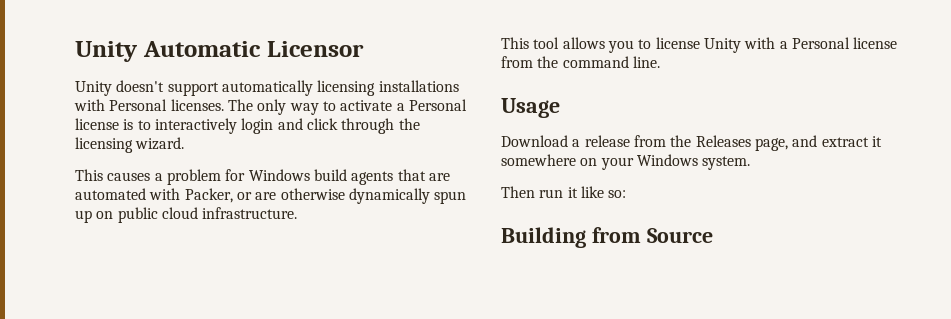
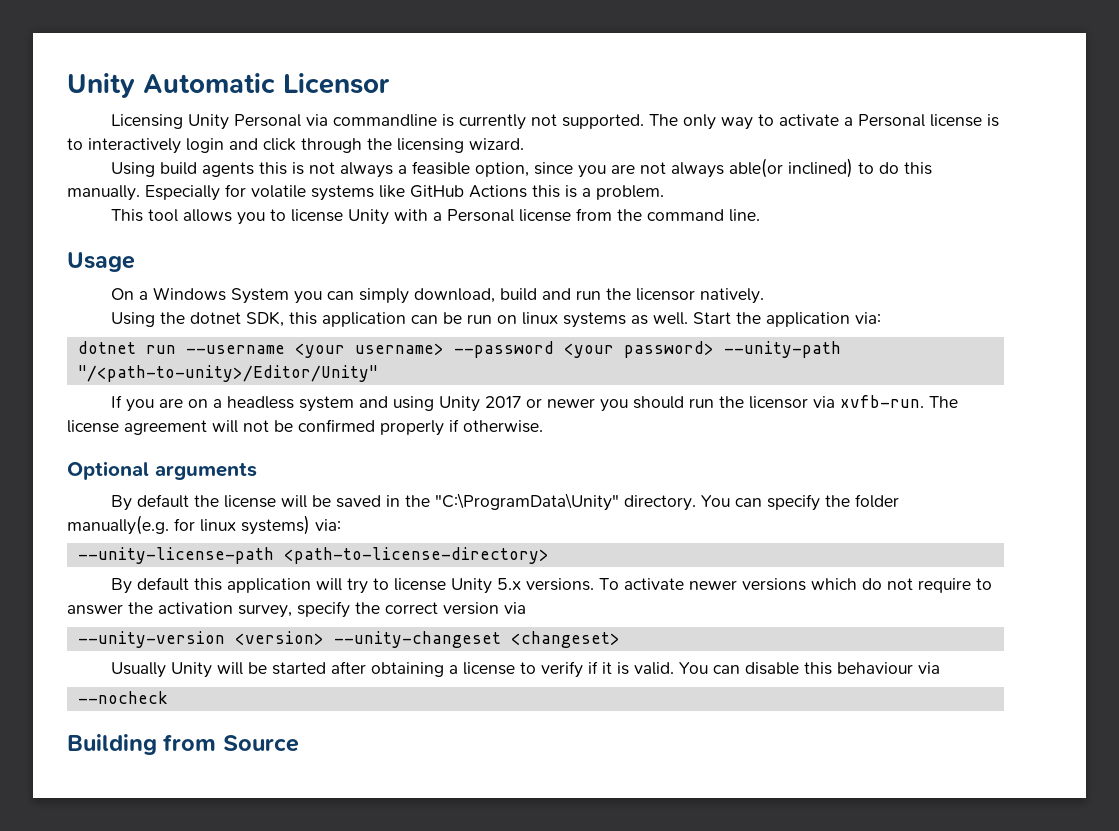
[75,80,459,96] [74,99,224,111] Unity doesn't support automatically licensing installations with Personal licenses. -> [110,114,644,130] Licensing Unity Personal via commandline is currently not supported.
[75,169,450,185] [75,188,467,204] [75,207,298,223] This causes a problem for Windows build agents that are automated with Packer, or are otherwise dynamically spun up on public cloud infrastructure. -> [110,158,932,178] [67,184,664,201] Using build agents this is not always a feasible option, since you are not always able(or inclined) to do this manually. Especially for volatile systems like GitHub Actions this is a problem.
[501,135,882,151] [501,154,751,170] [501,186,627,198] Download a release from the Releases page, and extract it somewhere on your Windows system. // Then run it like so: -> [110,287,764,304] [110,311,881,328] [77,341,841,358] [77,365,378,382] [110,395,958,412] [67,419,543,436] [67,461,257,480] [110,493,899,511] [67,515,341,535] [77,547,549,564] [110,577,992,594] [67,601,526,618] [77,631,620,648] [110,661,940,678] [77,691,168,704] On a Windows System you can simply download, build and run the licensor natively. // Using the dotnet SDK, this application can be run on linux systems as well. Start the application via: // dotnet run --username <your username> --password <your password> --unity-path "/<path-to-unity>/Editor/Unity" // If you are on a headless system and using Unity 2017 or newer you should run the licensor via xvfb-run. The license agreement will not be confirmed properly if otherwise. // Optional arguments // By default the license will be saved in the "C:\ProgramData\Unity" directory. You can specify the folder manually(e.g. for linux systems) via: // --unity-license-path <path-to-license-directory> // By default this application will try to license Unity 5.x versions. To activate newer versions which do not require to answer the activation survey, specify the correct version via // --unity-version <version> --unity-changeset <changeset> // Usually Unity will be started after obtaining a license to verify if it is valid. You can disable this behaviour via // --nocheck

